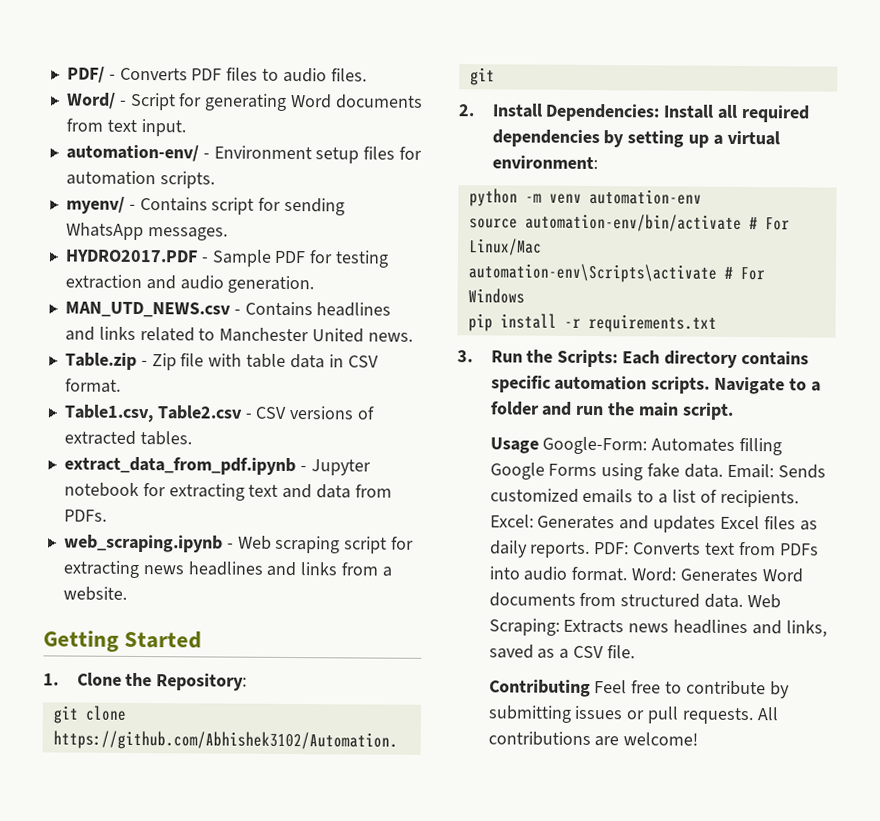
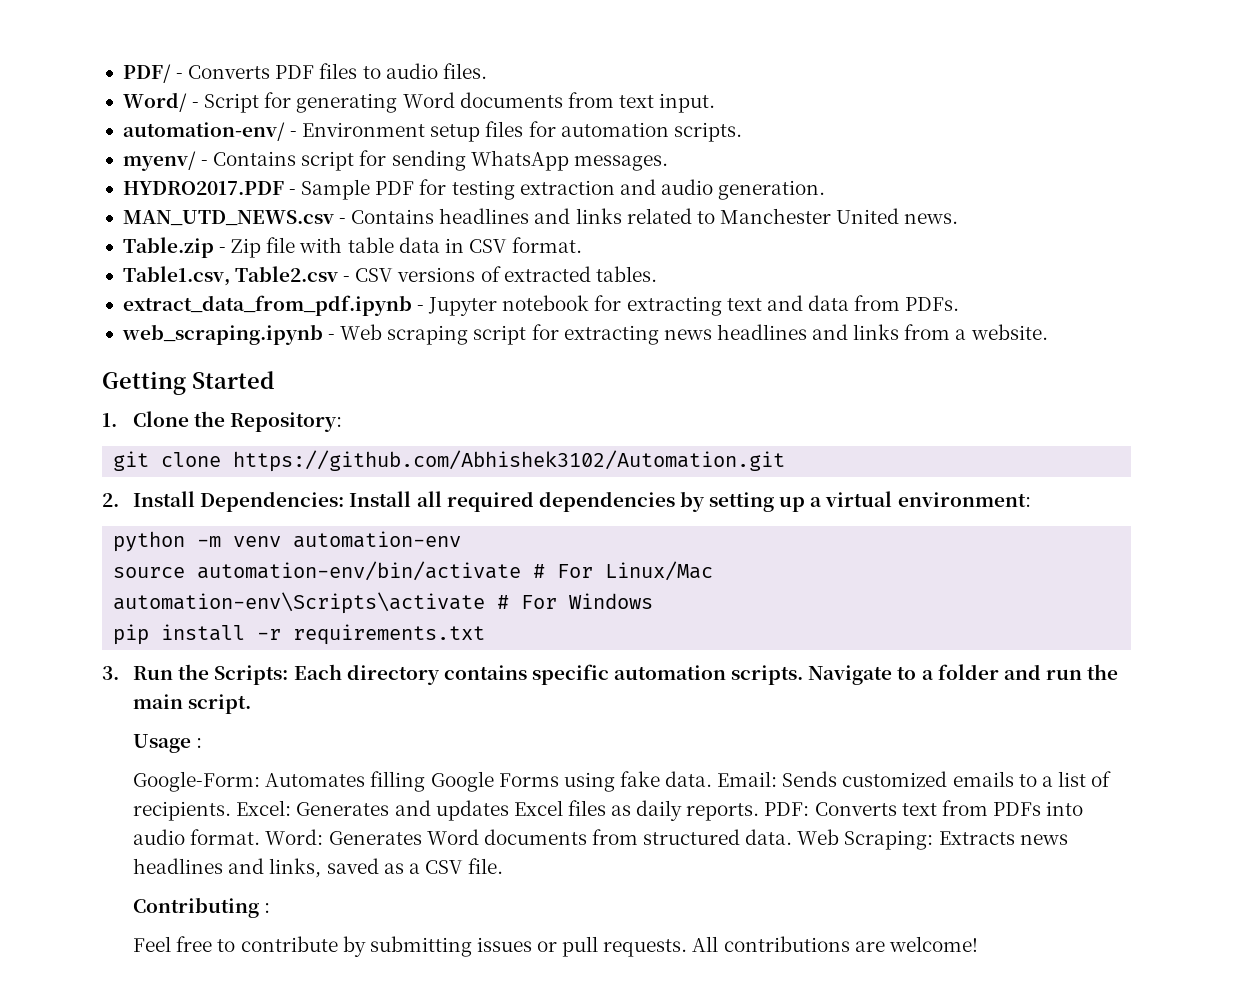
(539, 445) none -> [196,738,203,748] : //
(591, 688) none -> [264,903,271,913] : //

